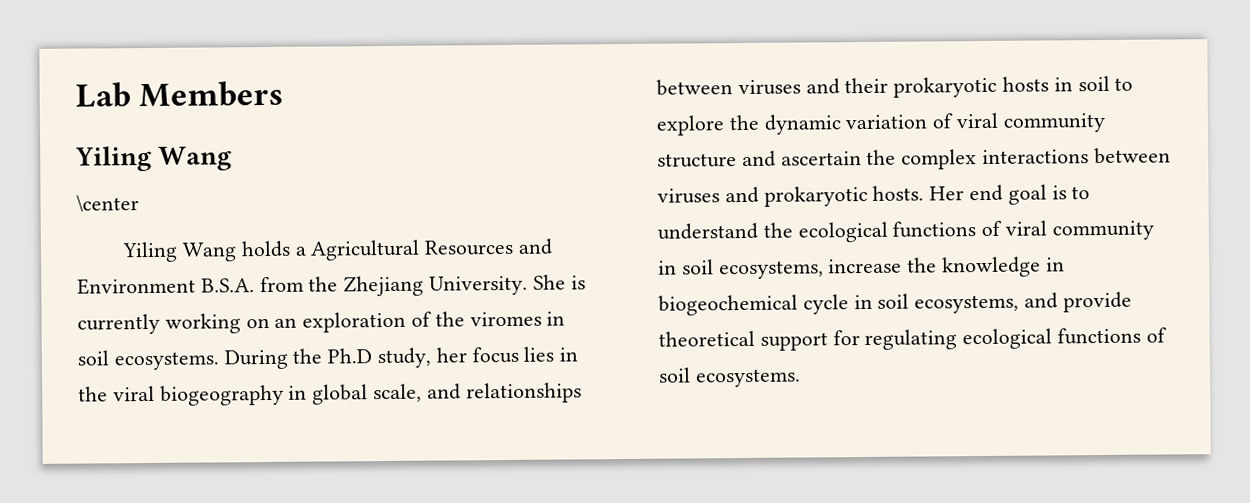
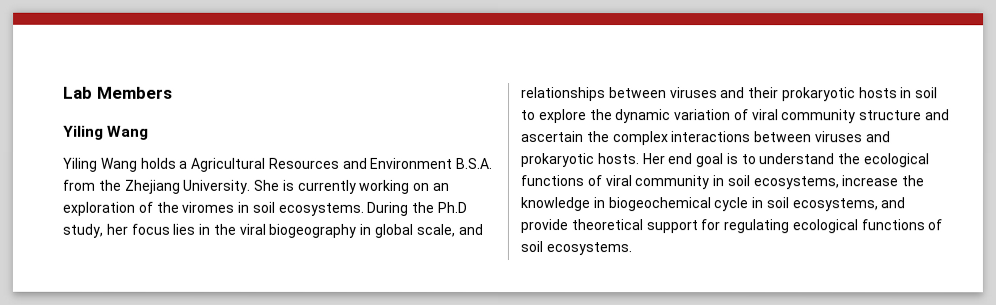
[76,194,139,212] // \center -> (150, 132) none

